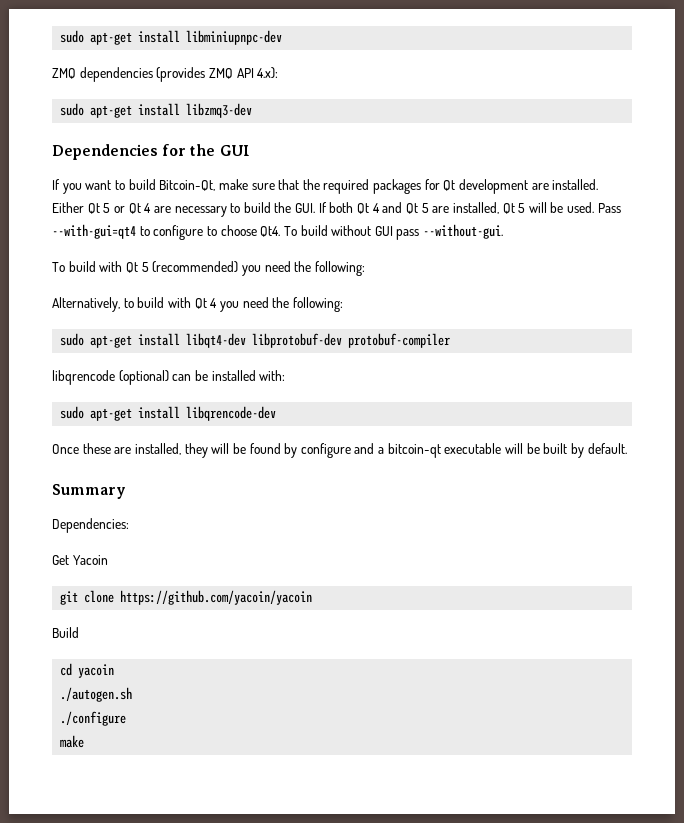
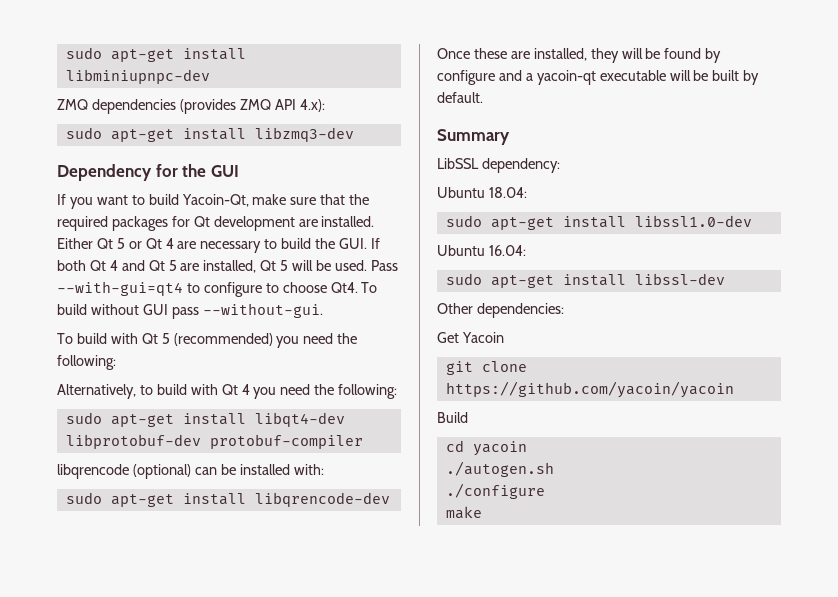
[52,144,158,160] Dependencies -> [57,164,152,181] Dependency
[159,180,216,191] Bitcoin-Qt, -> [181,194,249,207] Yacoin-Qt,
[387,443,441,458] bitcoin-qt -> [536,70,596,85] yacoin-qt
[52,518,129,533] Dependencies: -> [437,158,560,173] [437,187,527,198] [445,215,752,230] [437,245,526,256] [445,273,725,288] [437,303,564,318] LibSSL dependency: // Ubuntu 18.04: // sudo apt-get install libssl1.0-dev // Ubuntu 16.04: // sudo apt-get install libssl-dev // Other dependencies:

